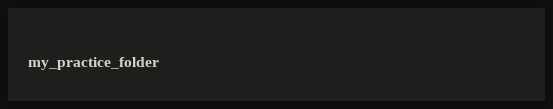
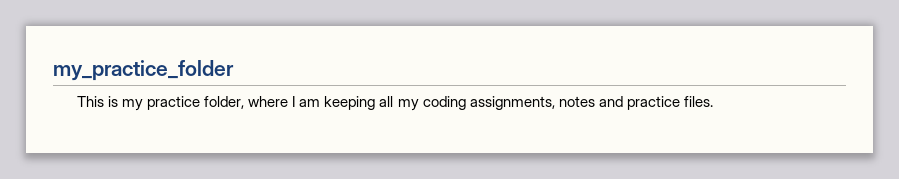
(159, 63) none -> [77,96,713,111] // This is my practice folder, where I am keeping all my coding assignments, notes and practice files.

